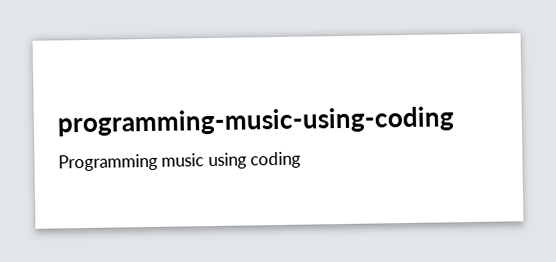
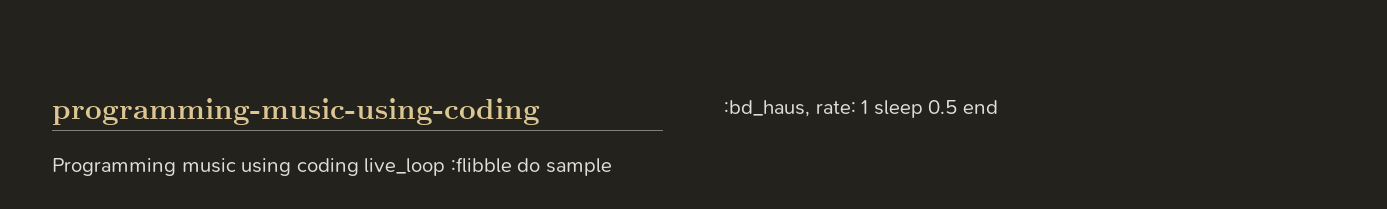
(302, 160) none -> [364,157,612,176] [724,100,998,118] live_loop :flibble do sample :bd_haus, rate: 1 sleep 0.5 end

